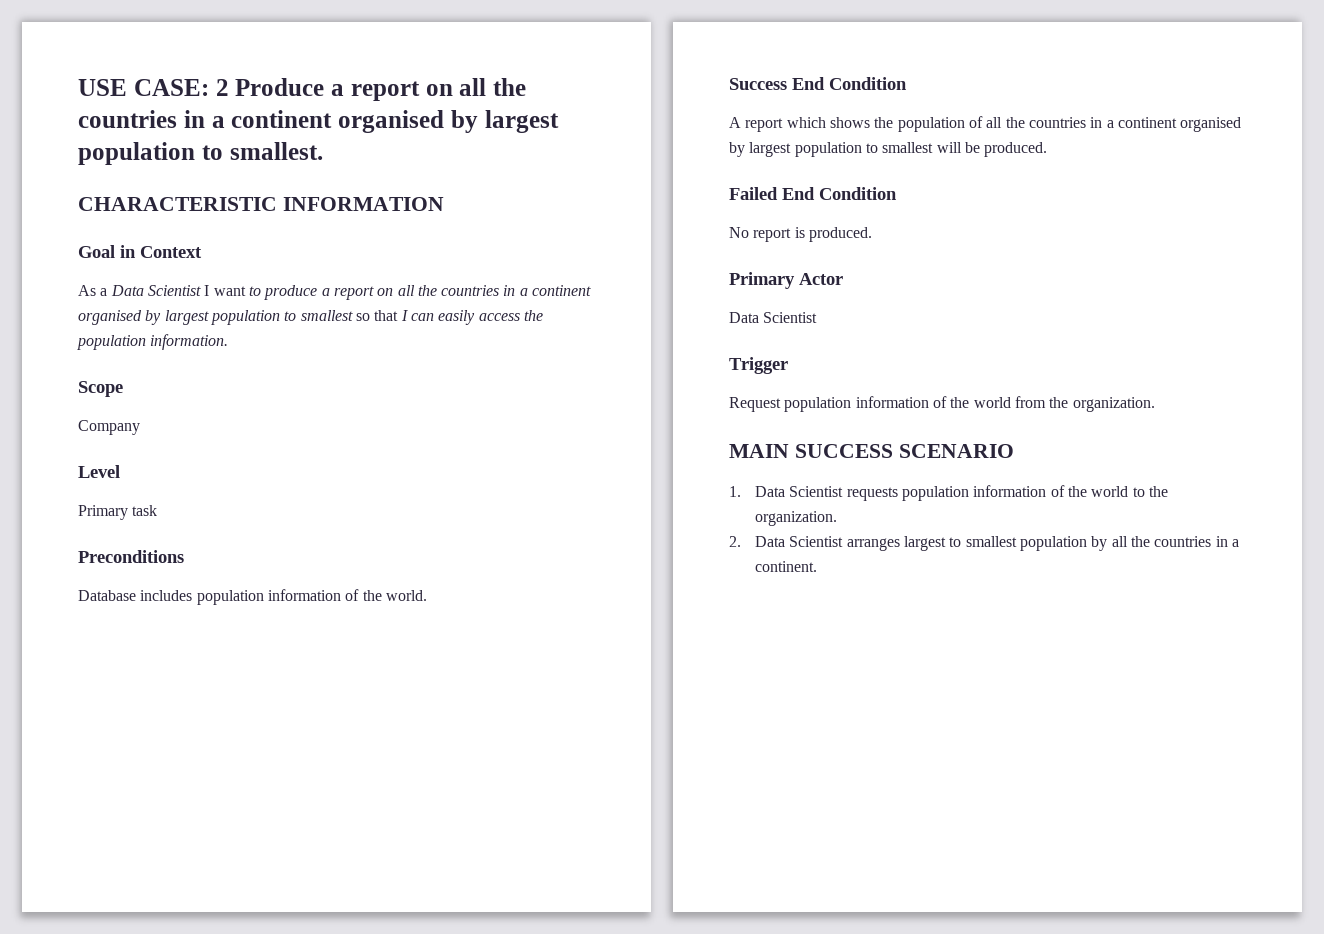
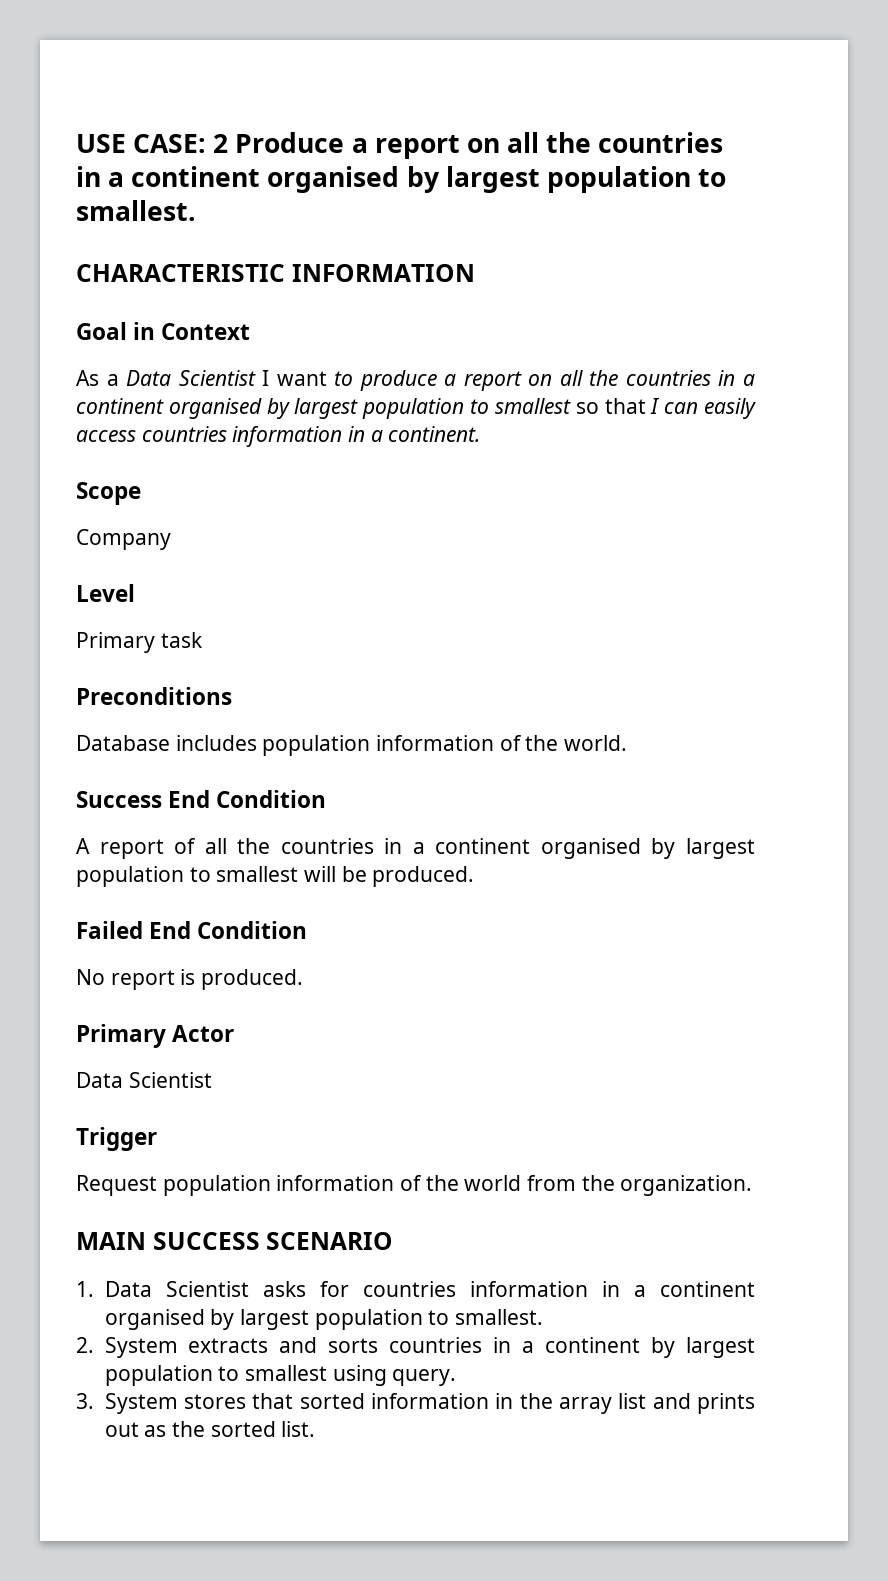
[523,310,543,321] [77,334,229,350] the population information. -> [141,426,481,447] countries information in a continent.
[786,117,965,132] which shows the population -> (164, 849) none
[846,485,1168,501] [755,511,838,526] [729,536,1239,551] [755,561,818,572] requests population information of the world to the organization. // 2. Data Scientist arranges largest to smallest population by all the countries in a continent. -> [262,1281,755,1297] [104,1309,543,1330] [76,1337,756,1358] [104,1365,457,1386] [76,1393,756,1414] [104,1421,316,1437] asks for countries information in a continent organised by largest population to smallest. // 2. System extracts and sorts countries in a continent by largest population to smallest using query. // 3. System stores that sorted information in the array list and prints out as the sorted list.

